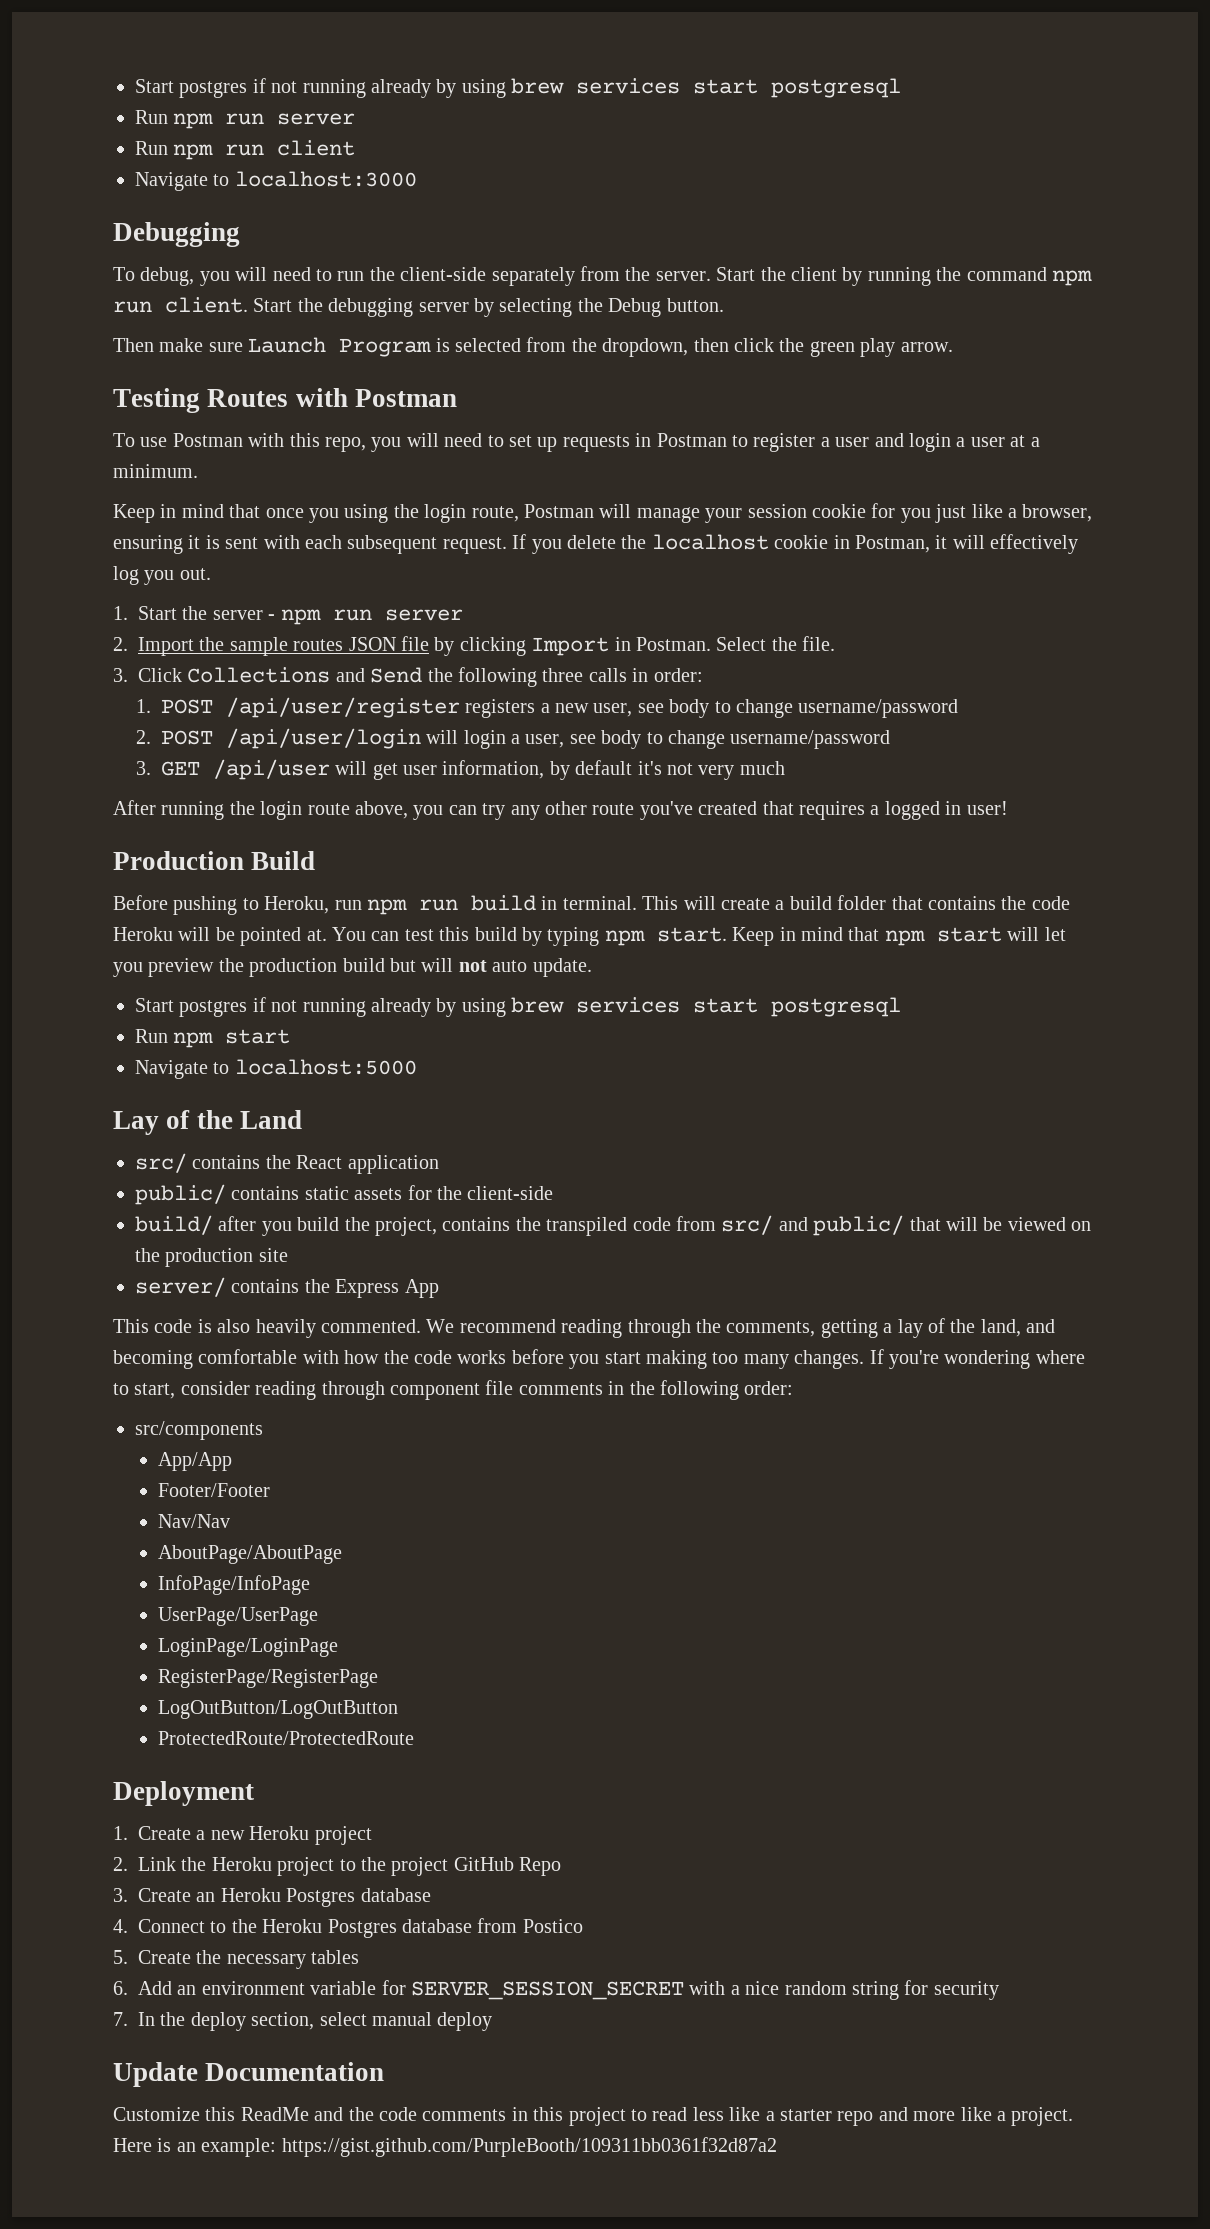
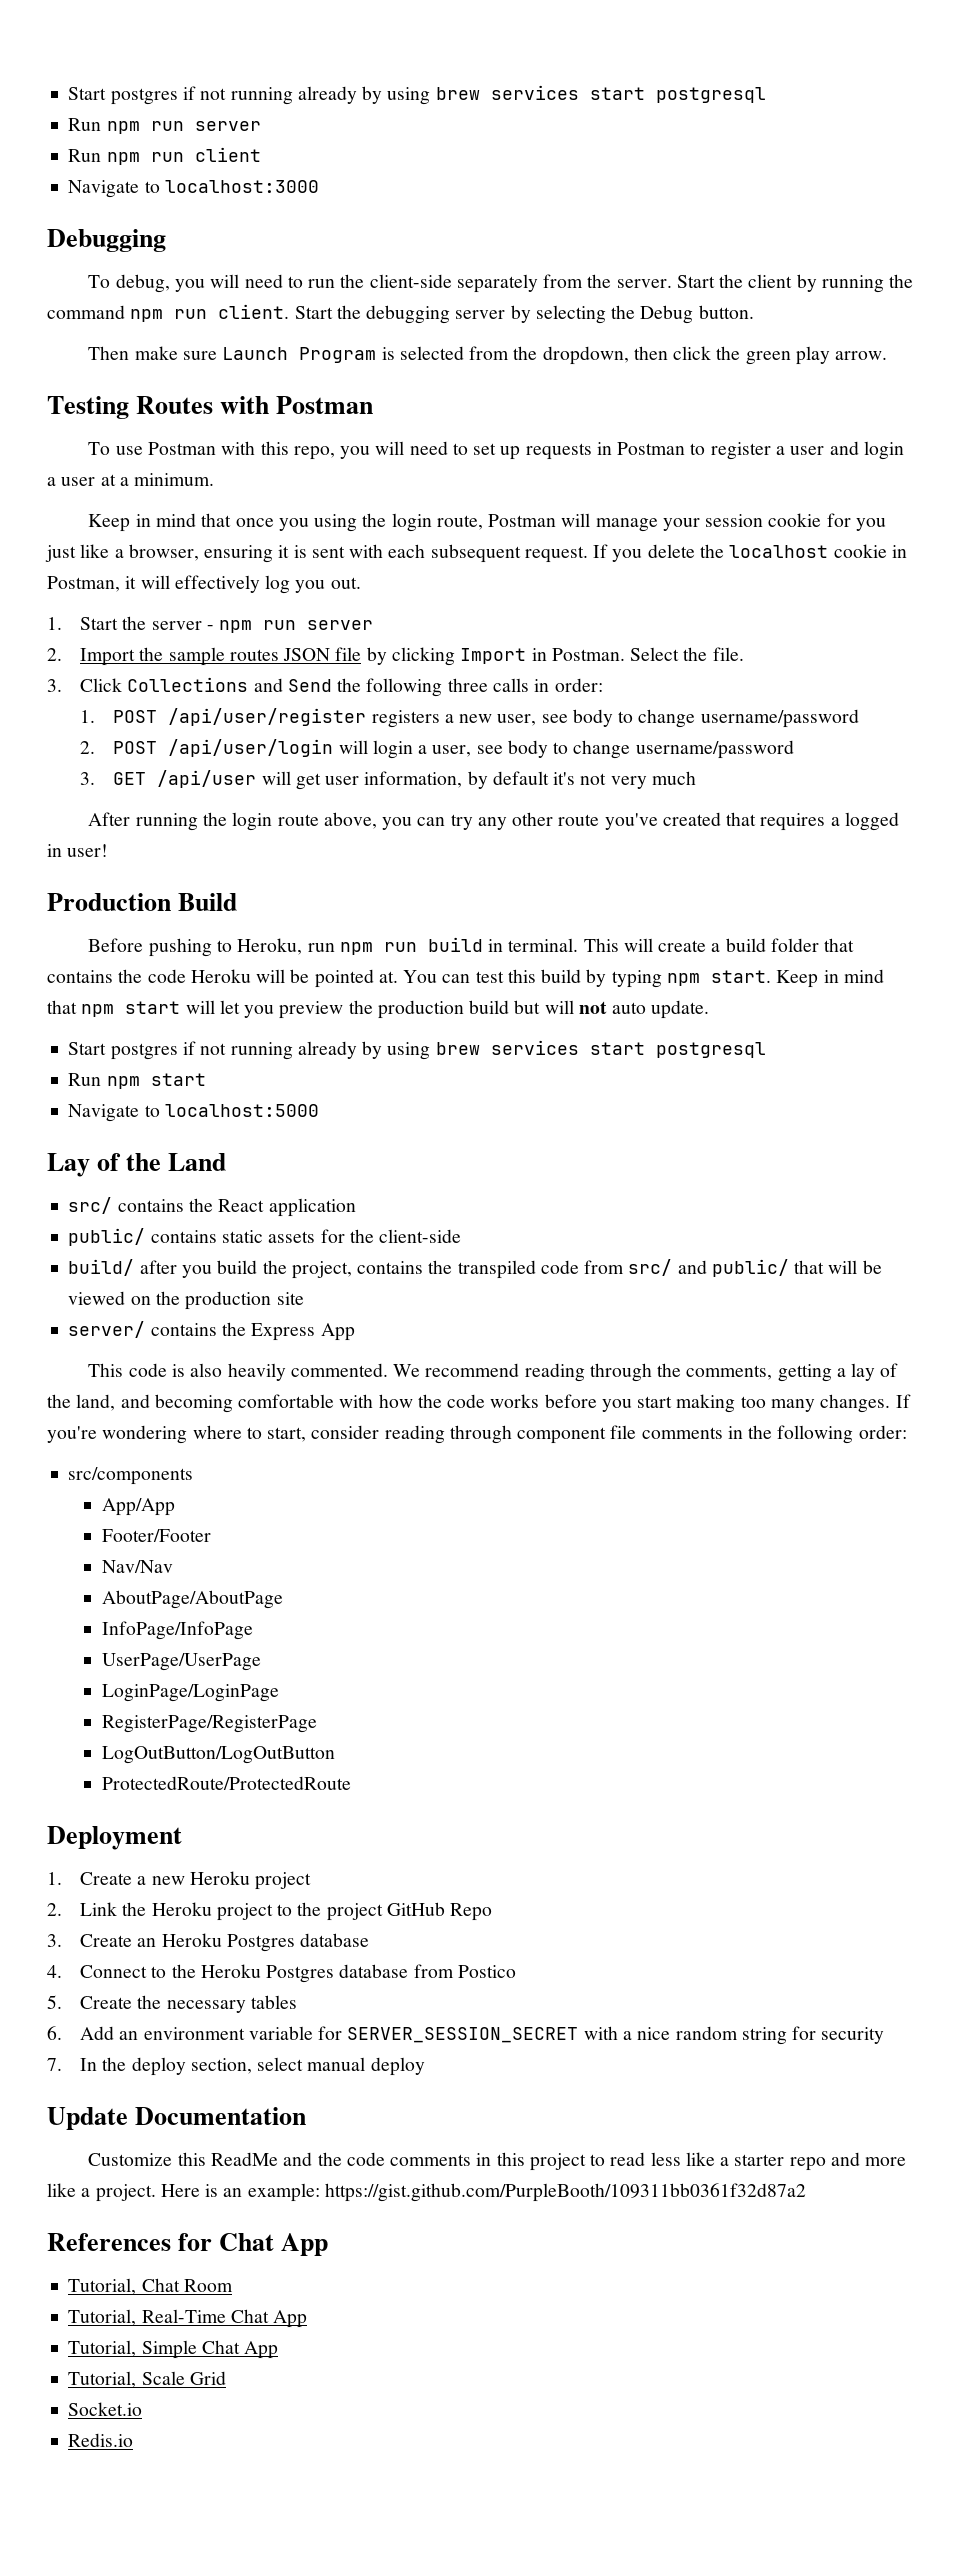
(777, 2147) none -> [47,2233,329,2256] [68,2278,233,2295] [68,2309,308,2328] [68,2340,279,2359] [68,2371,226,2388] [68,2402,143,2416] [68,2433,134,2447] // References for Chat App // Tutorial, Chat Room // Tutorial, Real-Time Chat App // Tutorial, Simple Chat App // Tutorial, Scale Grid // Socket.io // Redis.io

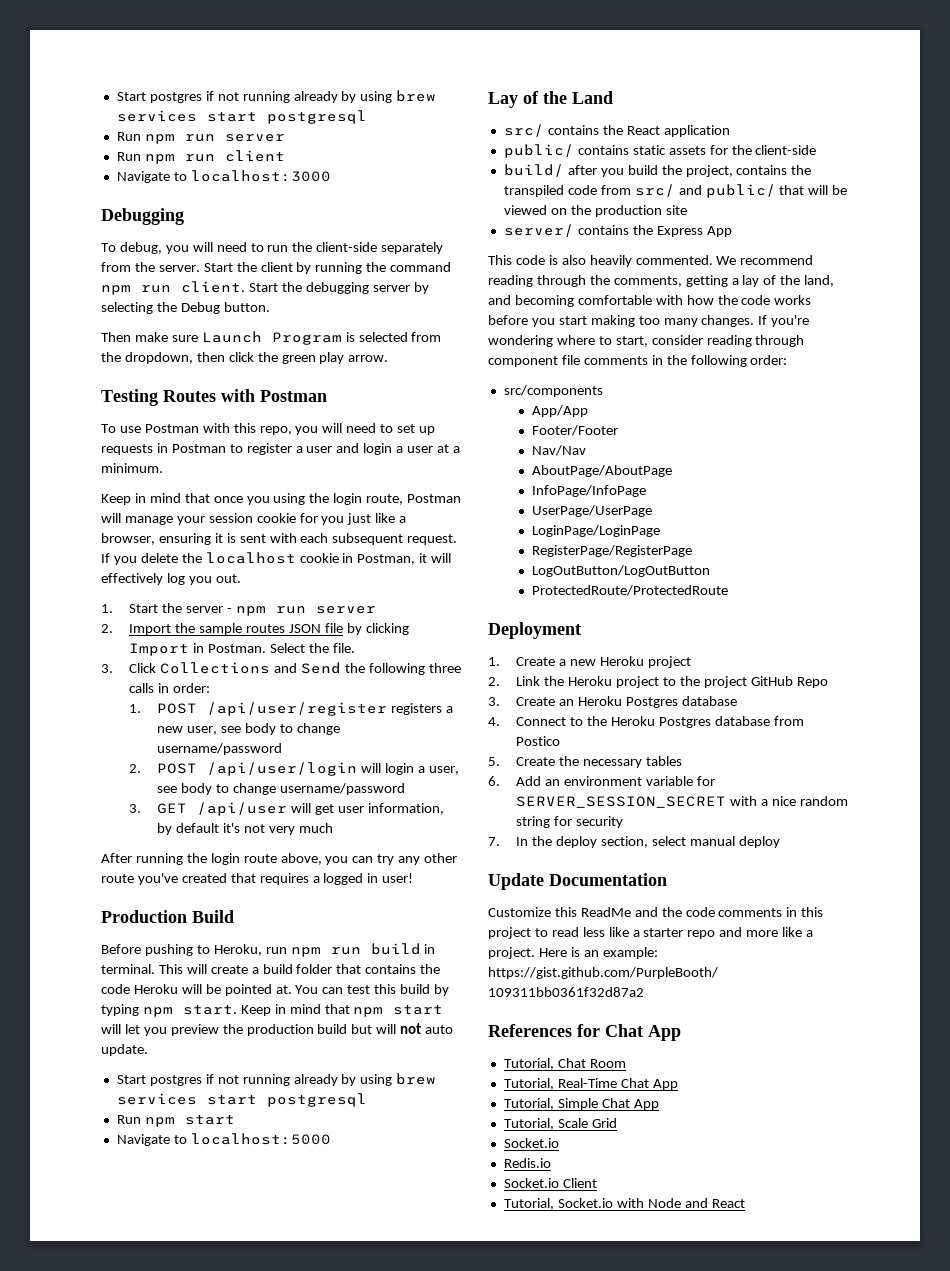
(134, 2440) none -> [503,1178,597,1188] [503,1198,745,1210] // Socket.io Client // Tutorial, Socket.io with Node and React

